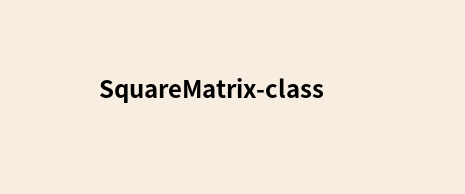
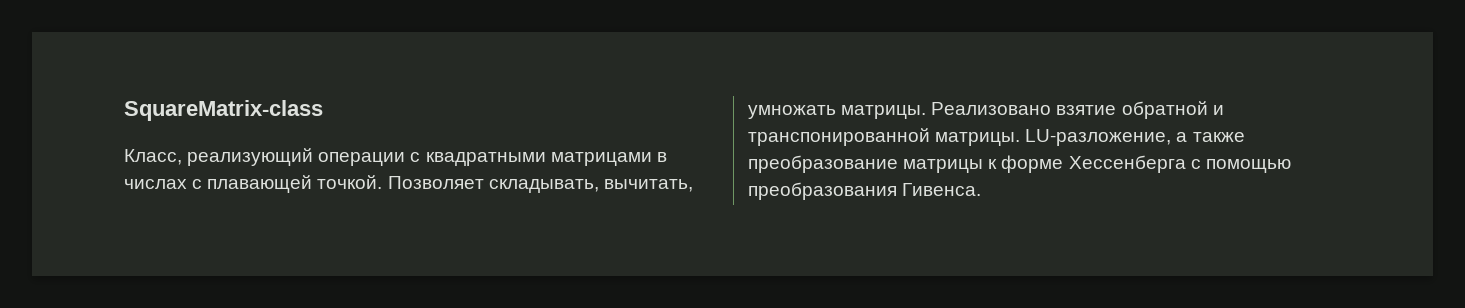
(324, 90) none -> [124,148,667,166] [124,175,693,193] [748,101,1224,119] [748,128,1245,146] [748,155,1291,173] [748,182,982,200] // Класс, реализующий операции с квадратными матрицами в числах с плавающей точкой. Позволяет складывать, вычитать, умножать матрицы. Реализовано взятие обратной и транспонированной матрицы. LU-разложение, а также преобразование матрицы к форме Хессенберга с помощью преобразования Гивенса.

